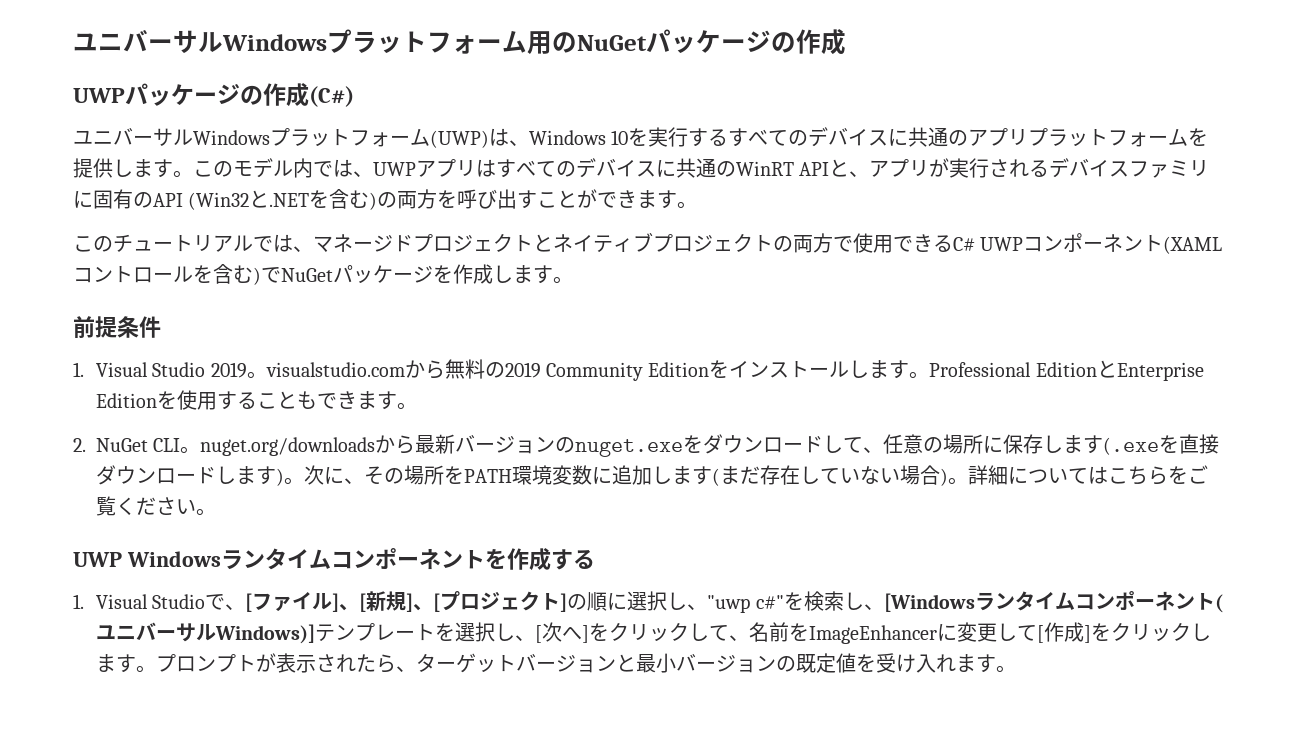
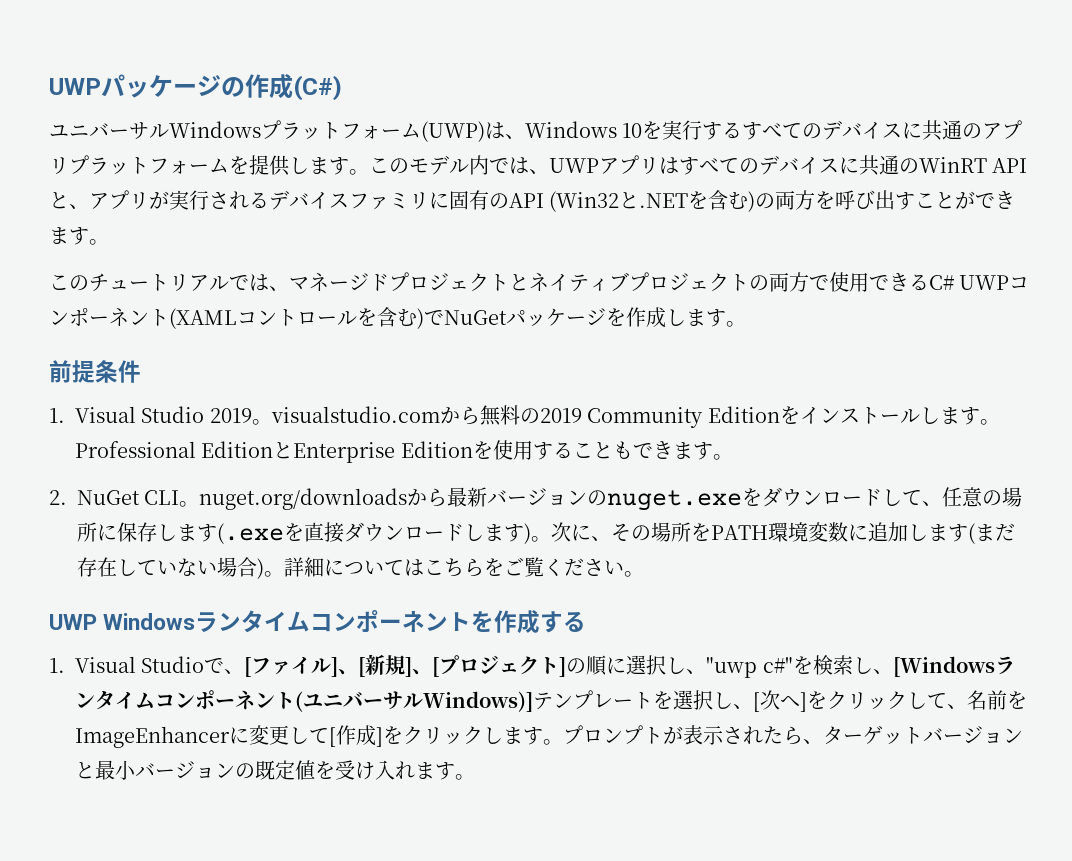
[73,29,846,55] ユニバーサルWindowsプラットフォーム用のNuGetパッケージの作成 // -> (49, 86) none

